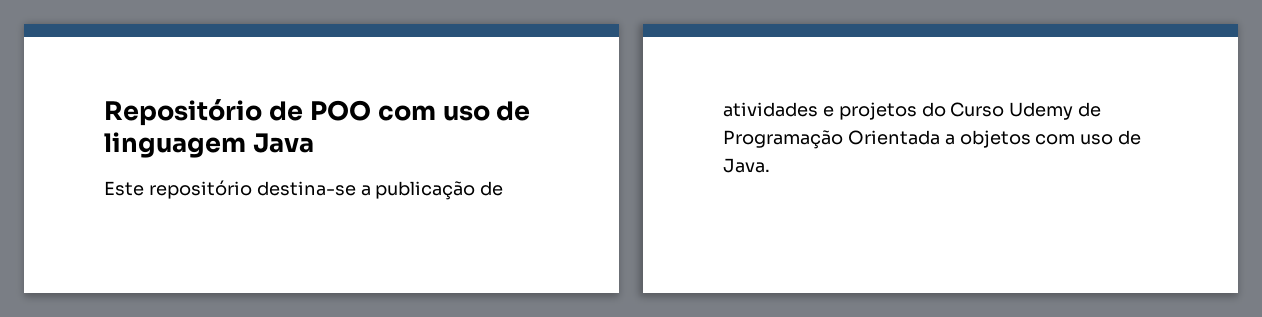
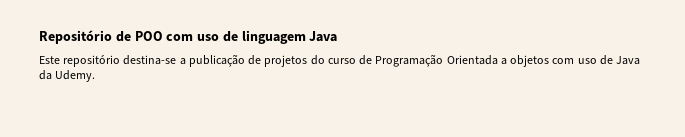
[723,102,1074,120] atividades e projetos do Curso Udemy -> [264,55,356,67] projetos do curso
[723,158,770,173] Java. -> [616,56,641,65] [39,70,96,82] Java da Udemy.

